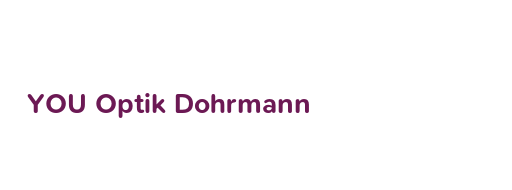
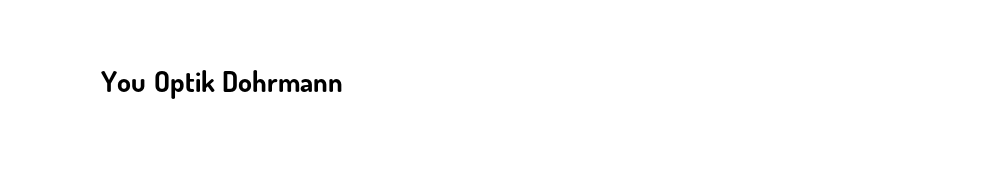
[27,94,87,113] YOU -> [101,71,146,92] You

